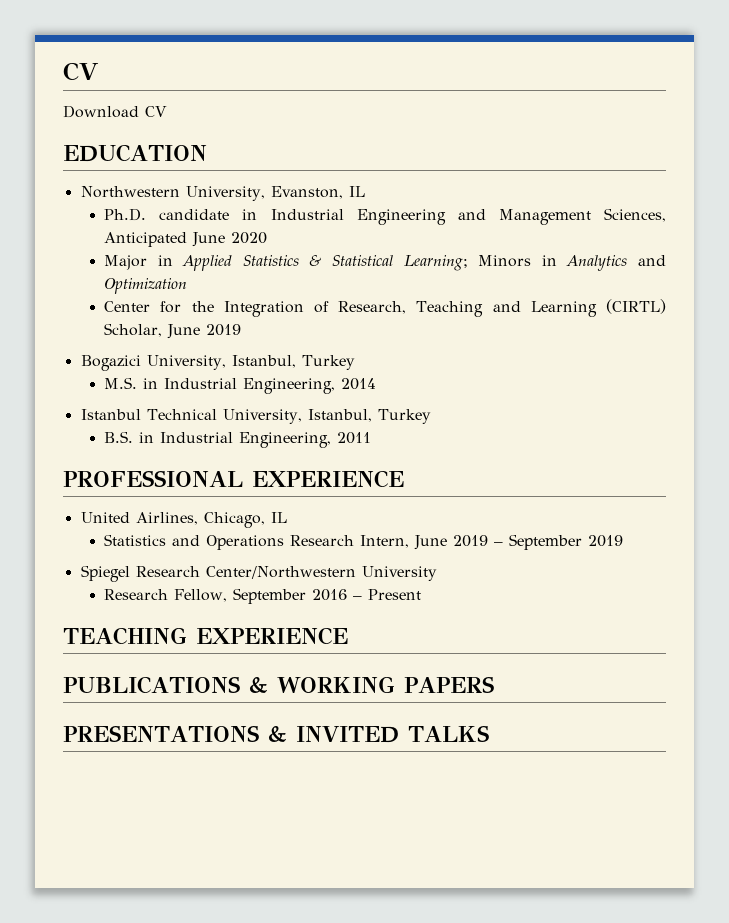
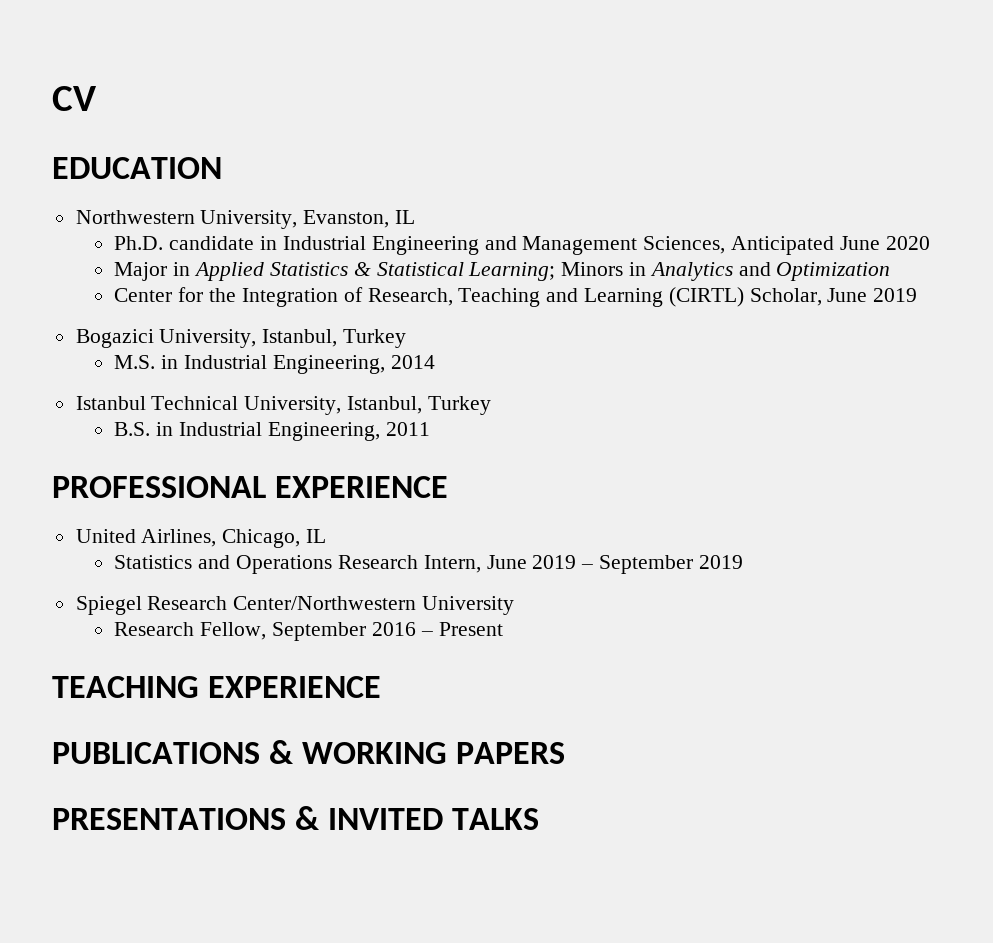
[63,62,99,81] [63,105,167,118] CV // Download CV -> [52,86,97,111] CV

